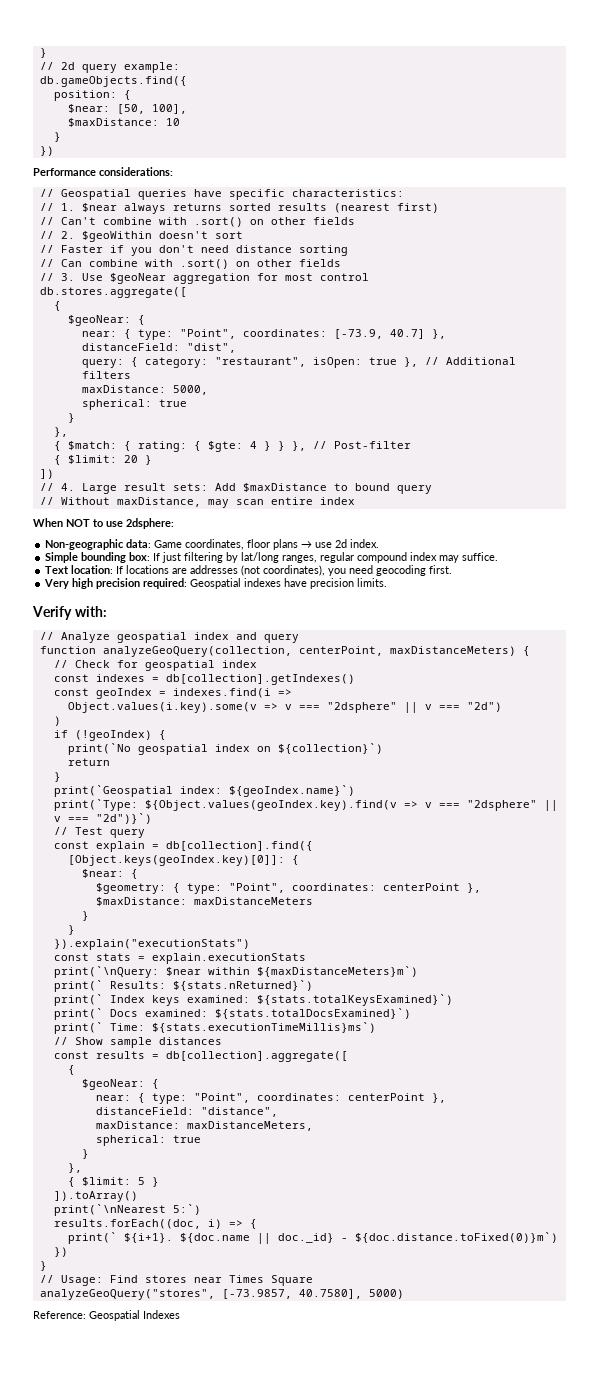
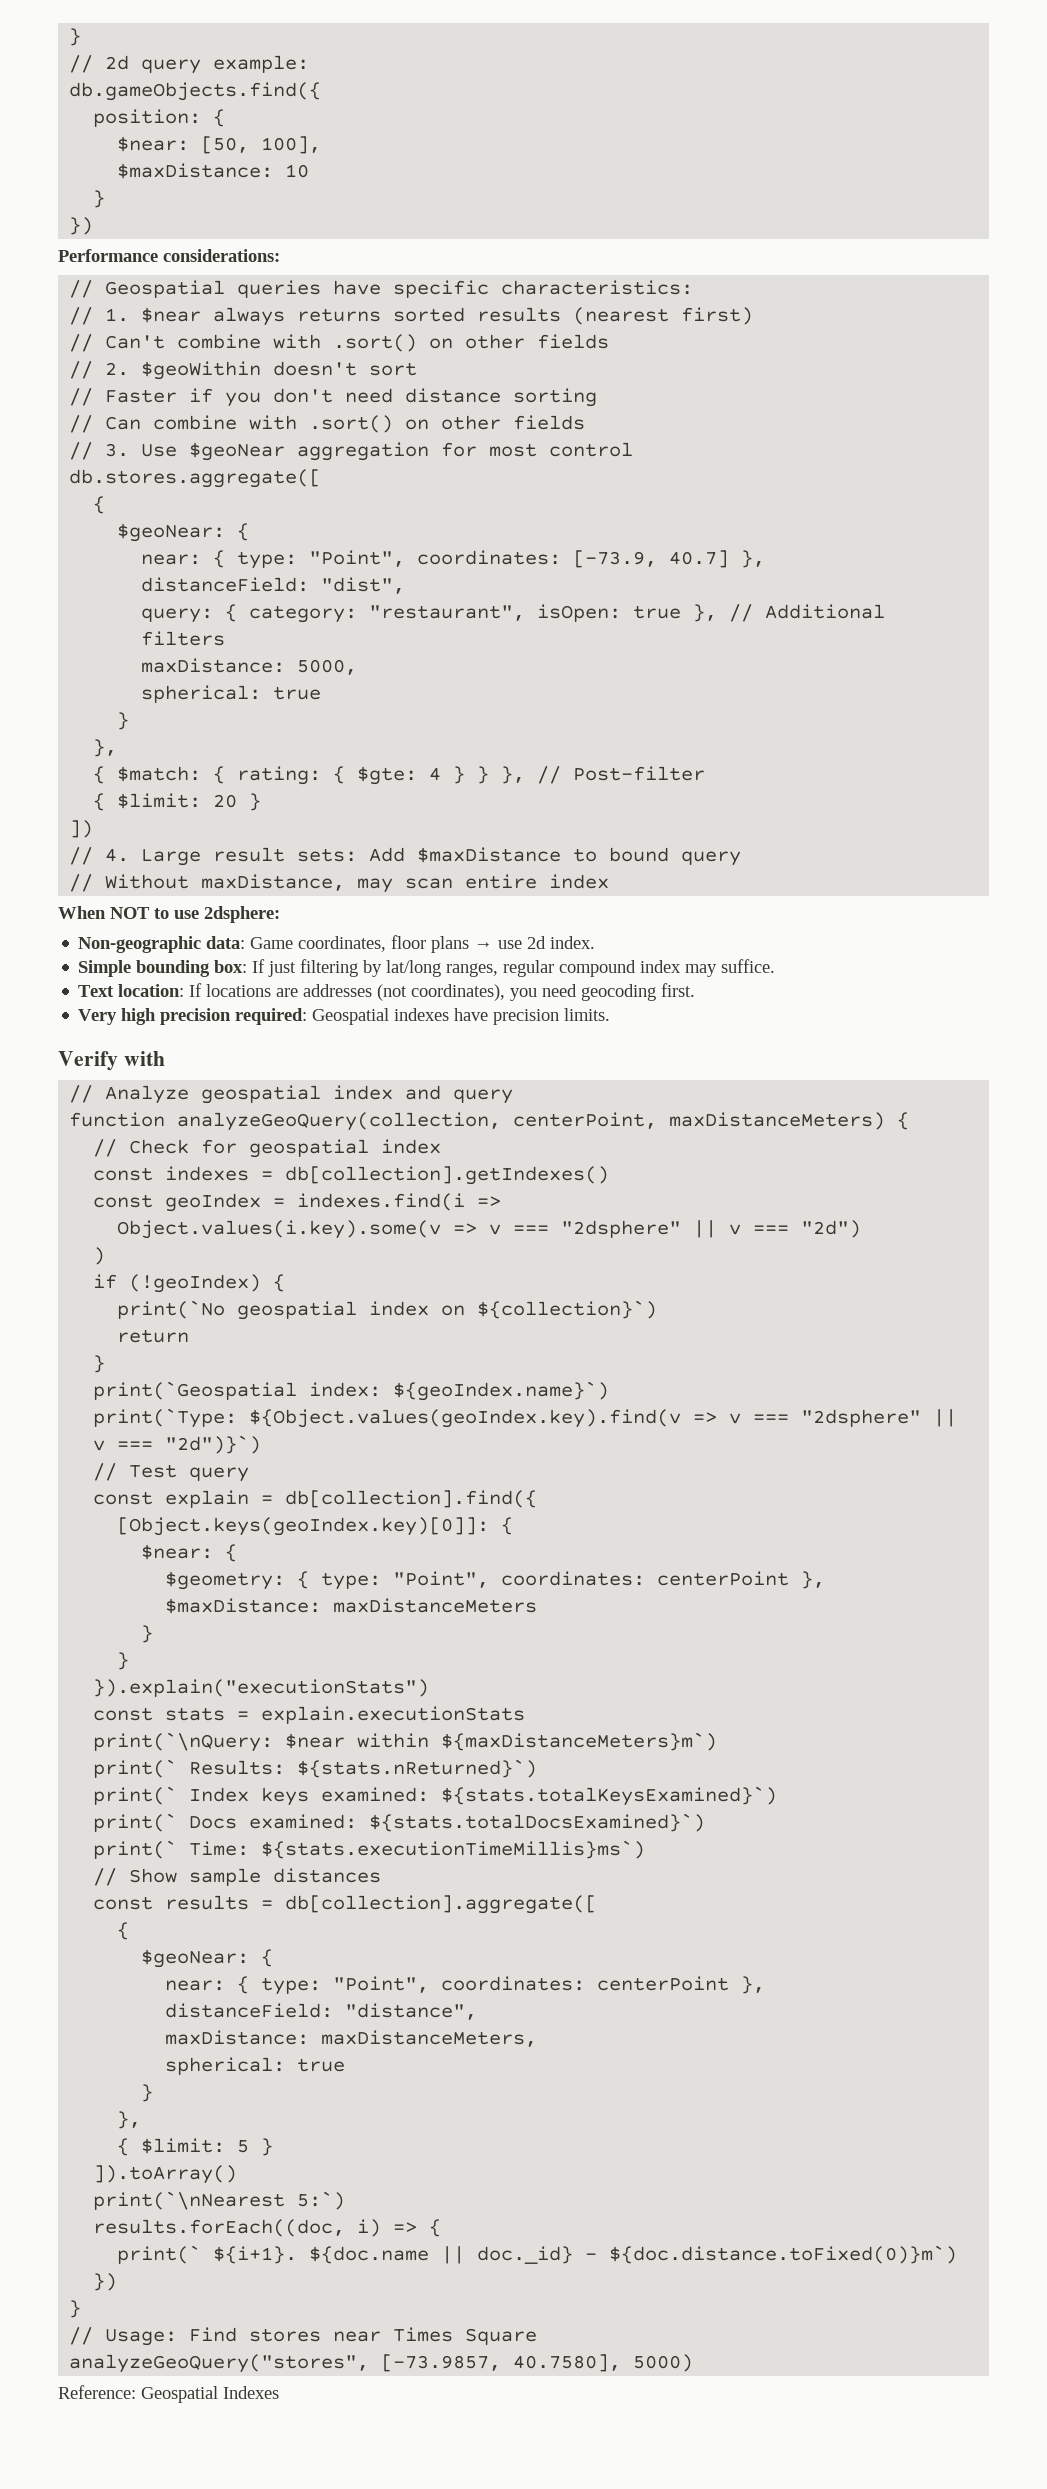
[74,606,107,617] with: -> [123,1051,165,1066] with

